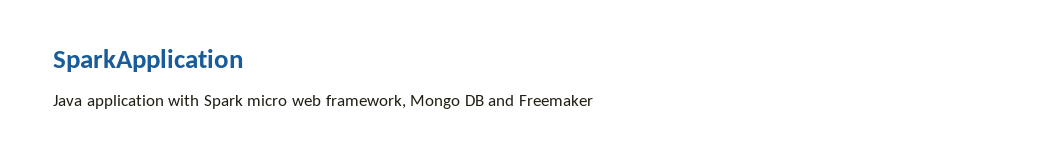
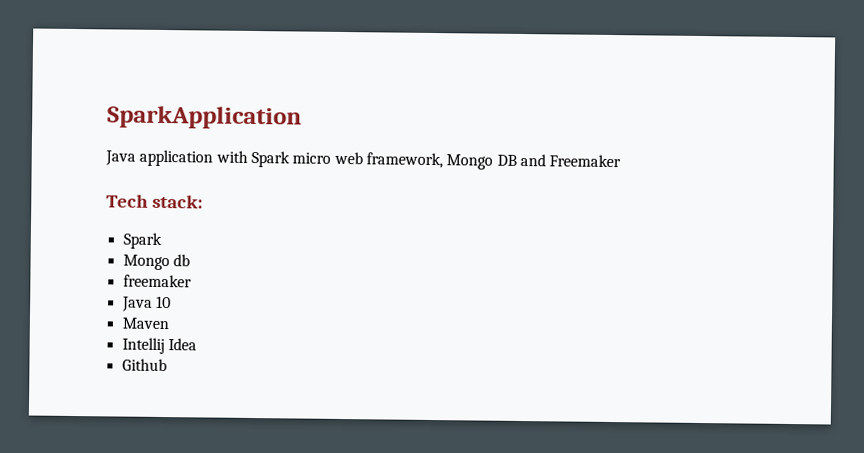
(593, 100) none -> [106,194,203,209] [122,232,162,249] [122,254,190,271] [122,274,192,288] [121,295,171,312] [121,317,169,330] [121,337,197,355] [121,358,167,372] // Tech stack: // Spark // Mongo db // freemaker // Java 10 // Maven // Intellij Idea // Github

